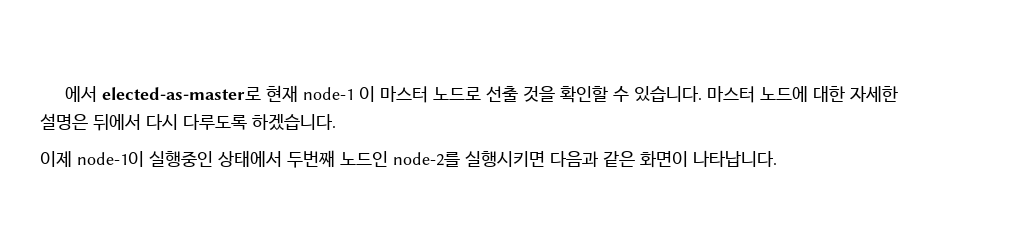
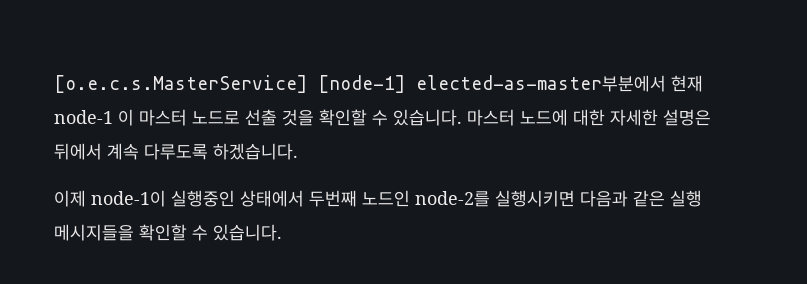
[64,86,261,102] 에서 elected-as-master로 -> [54,75,666,93] [o.e.c.s.MasterService] [node-1] elected-as-master부분에서
[146,114,178,130] 다시 -> [107,143,139,160] 계속
[640,150,777,168] 화면이 나타납니다. -> [670,190,702,207] [54,224,282,241] 실행 메시지들을 확인할 수 있습니다.

